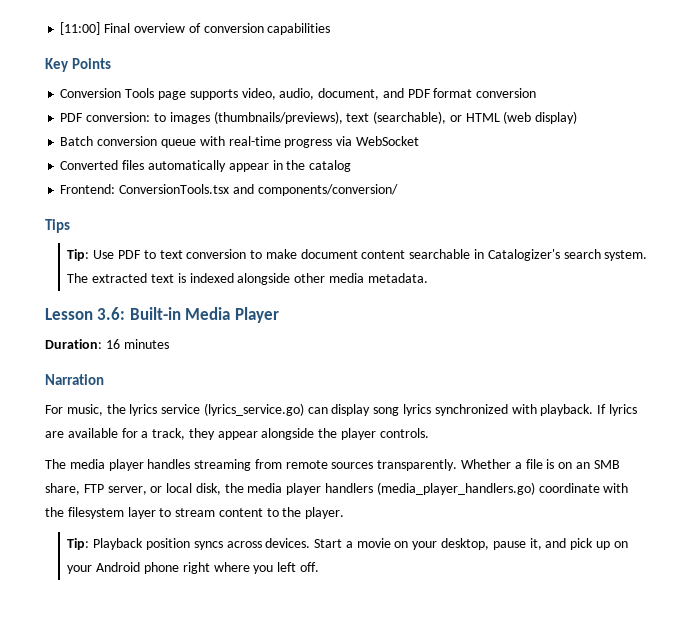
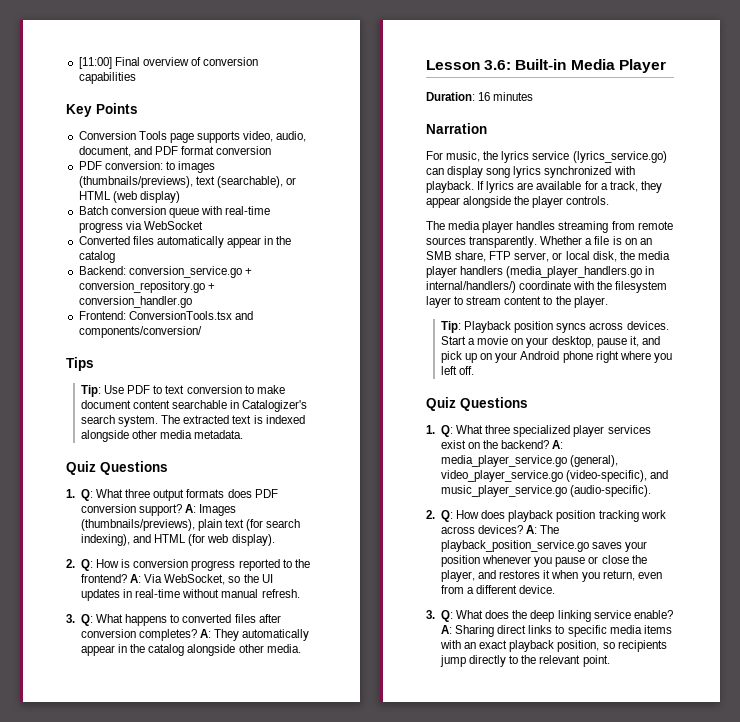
(352, 166) none -> [78,266,252,278] [78,281,215,293] [78,296,192,308] // Backend: conversion_service.go + conversion_repository.go + conversion_handler.go
(428, 278) none -> [66,461,168,475] [66,489,278,501] [80,504,237,516] [80,519,301,531] [80,534,275,546] [66,559,310,571] [80,574,273,585] [80,589,300,601] [66,614,281,626] [80,629,310,641] [80,644,301,656] // Quiz Questions // 1. Q: What three output formats does PDF conversion support? A: Images (thumbnails/previews), plain text (for search indexing), and HTML (for web display). // 2. Q: How is conversion progress reported to the frontend? A: Via WebSocket, so the UI updates in real-time without manual refresh. // 3. Q: What happens to converted files after conversion completes? A: They automatically appear in the catalog alongside other media.
[376,482,535,495] (media_player_handlers.go) -> [506,266,655,278] [426,281,516,293] (media_player_handlers.go in internal/handlers/)
(319, 567) none -> [426,397,528,411] [426,425,651,437] [440,440,564,449] [440,455,619,467] [440,470,669,482] [440,485,652,497] [426,510,666,522] [440,525,560,534] [440,540,648,552] [440,555,647,567] [440,570,662,582] [440,585,556,594] [426,610,673,622] [440,625,672,637] [439,640,667,652] [439,655,610,667] // Quiz Questions // 1. Q: What three specialized player services exist on the backend? A: media_player_service.go (general), video_player_service.go (video-specific), and music_player_service.go (audio-specific). // 2. Q: How does playback position tracking work across devices? A: The playback_position_service.go saves your position whenever you pause or close the player, and restores it when you return, even from a different device. // 3. Q: What does the deep linking service enable? A: Sharing direct links to specific media items with an exact playback position, so recipients jump directly to the relevant point.

